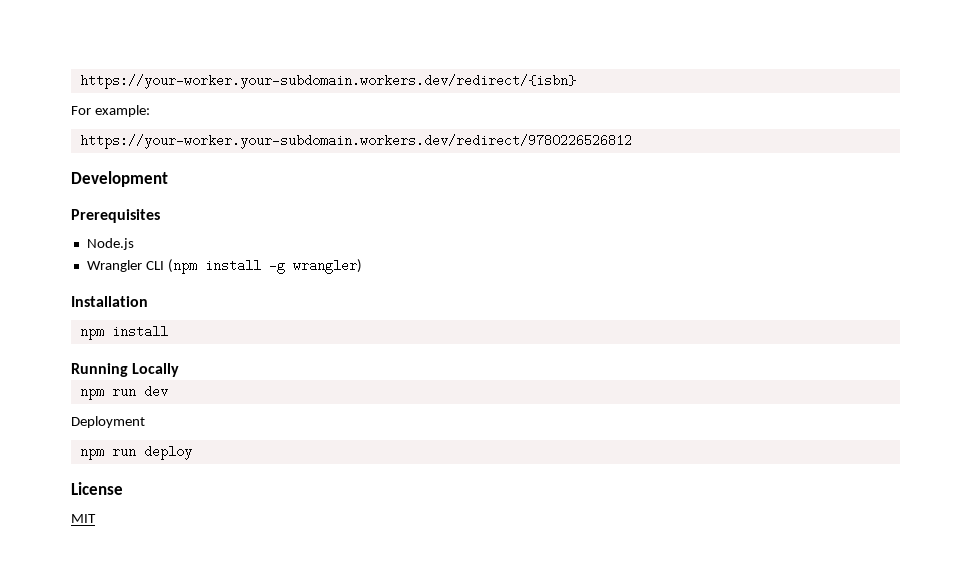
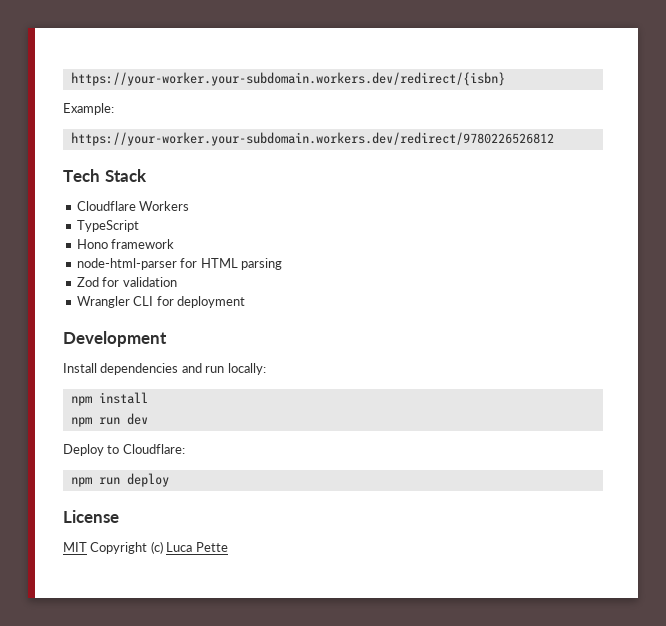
[71,105,150,117] For example: -> [63,103,114,115] Example:
[71,171,168,187] [71,209,160,223] [86,238,134,250] [86,259,362,274] [71,296,148,307] Development // Prerequisites // Node.js // Wrangler CLI (npm install -g wrangler) // Installation -> [63,169,147,182] [76,201,190,211] [76,220,139,232] [76,239,175,249] [76,258,282,270] [76,277,177,287] [76,296,245,308] [63,331,167,347] [63,363,266,375] Tech Stack // Cloudflare Workers // TypeScript // Hono framework // node-html-parser for HTML parsing // Zod for validation // Wrangler CLI for deployment // Development // Install dependencies and run locally:
[71,363,180,377] // Running Locally -> (148, 398) none
[71,416,145,428] Deployment -> [63,444,185,456] Deploy to Cloudflare:
(96, 518) none -> [90,541,228,554] Copyright (c) Luca Pette

